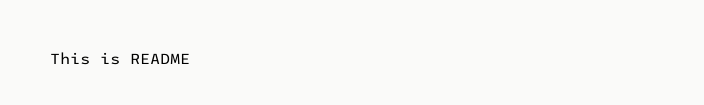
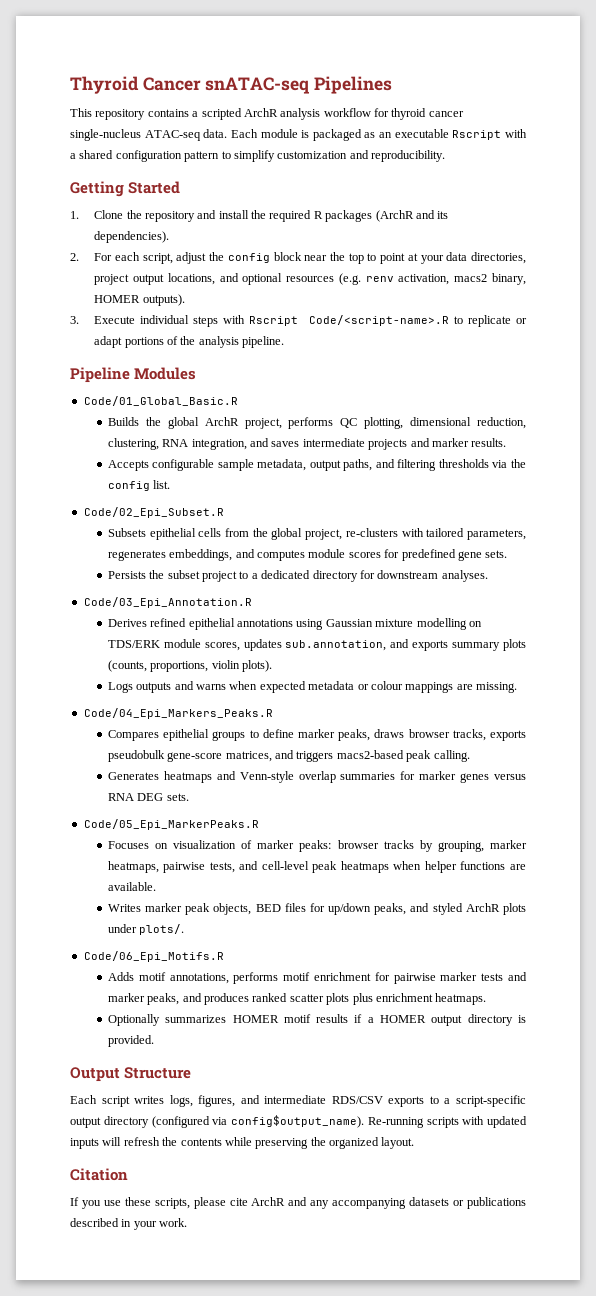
[50,52,190,65] This is README -> [70,76,393,94] [70,108,464,120] [70,129,527,141] [70,150,445,162] [70,181,181,197] [70,210,449,222] [94,231,170,243] [70,252,526,264] [94,273,526,285] [94,294,185,306] [70,315,527,327] [94,336,285,348] [70,367,197,383] [83,396,238,406] [107,417,527,429] [107,438,507,450] [107,459,527,471] [107,480,171,491] [83,507,224,518] [107,528,526,540] [107,549,508,561] [107,570,488,582] [83,597,252,608] [107,618,482,630] [107,639,526,651] [107,660,273,672] [107,681,518,693] [83,708,273,719] [107,729,526,741] [107,750,470,762] [107,771,527,783] [107,793,189,801] [83,819,259,830] [107,840,528,852] [107,861,527,873] [107,882,156,891] [107,903,527,915] [107,924,185,935] [83,951,224,962] [107,972,527,984] [107,993,487,1005] [107,1014,527,1026] [107,1035,154,1047] [70,1067,192,1082] [70,1095,526,1107] [70,1115,527,1128] [70,1137,415,1149] [70,1168,128,1181] [70,1197,526,1209] [70,1218,188,1230] Thyroid Cancer snATAC-seq Pipelines // This repository contains a scripted ArchR analysis workflow for thyroid cancer single-nucleus ATAC-seq data. Each module is packaged as an executable Rscript with a shared configuration pattern to simplify customization and reproducibility. // Getting Started // 1. Clone the repository and install the required R packages (ArchR and its dependencies). // 2. For each script, adjust the config block near the top to point at your data directories, project output locations, and optional resources (e.g. renv activation, macs2 binary, HOMER outputs). // 3. Execute individual steps with Rscript Code/<script-name>.R to replicate or adapt portions of the analysis pipeline. // Pipeline Modules // Code/01_Global_Basic.R // Builds the global ArchR project, performs QC plotting, dimensional reduction, clustering, RNA integration, and saves intermediate projects and marker results. // Accepts configurable sample metadata, output paths, and filtering thresholds via the config list. // Code/02_Epi_Subset.R // Subsets epithelial cells from the global project, re-clusters with tailored parameters, regenerates embeddings, and computes module scores for predefined gene sets. // Persists the subset project to a dedicated directory for downstream analyses. // Code/03_Epi_Annotation.R // Derives refined epithelial annotations using Gaussian mixture modelling on TDS/ERK module scores, updates sub.annotation, and exports summary plots (counts, proportions, violin plots). // Logs outputs and warns when expected metadata or colour mappings are missing. // Code/04_Epi_Markers_Peaks.R // Compares epithelial groups to define marker peaks, draws browser tracks, exports pseudobulk gene-score matrices, and triggers macs2-based peak calling. // Generates heatmaps and Venn-style overlap summaries for marker genes versus RNA DEG sets. // Code/05_Epi_MarkerPeaks.R // Focuses on visualization of marker peaks: browser tracks by grouping, marker heatmaps, pairwise tests, and cell-level peak heatmaps when helper functions are available. // Writes marker peak objects, BED files for up/down peaks, and styled ArchR plots under plots/. // Code/06_Epi_Motifs.R // Adds motif annotations, performs motif enrichment for pairwise marker tests and marker peaks, and produces ranked scatter plots plus enrichment heatmaps. // Optionally summarizes HOMER motif results if a HOMER output directory is provided. // Output Structure // Each script writes logs, figures, and intermediate RDS/CSV exports to a script-specific output directory (configured via config$output_name). Re-running scripts with updated inputs will refresh the contents while preserving the organized layout. // Citation // If you use these scripts, please cite ArchR and any accompanying datasets or publications described in your work.

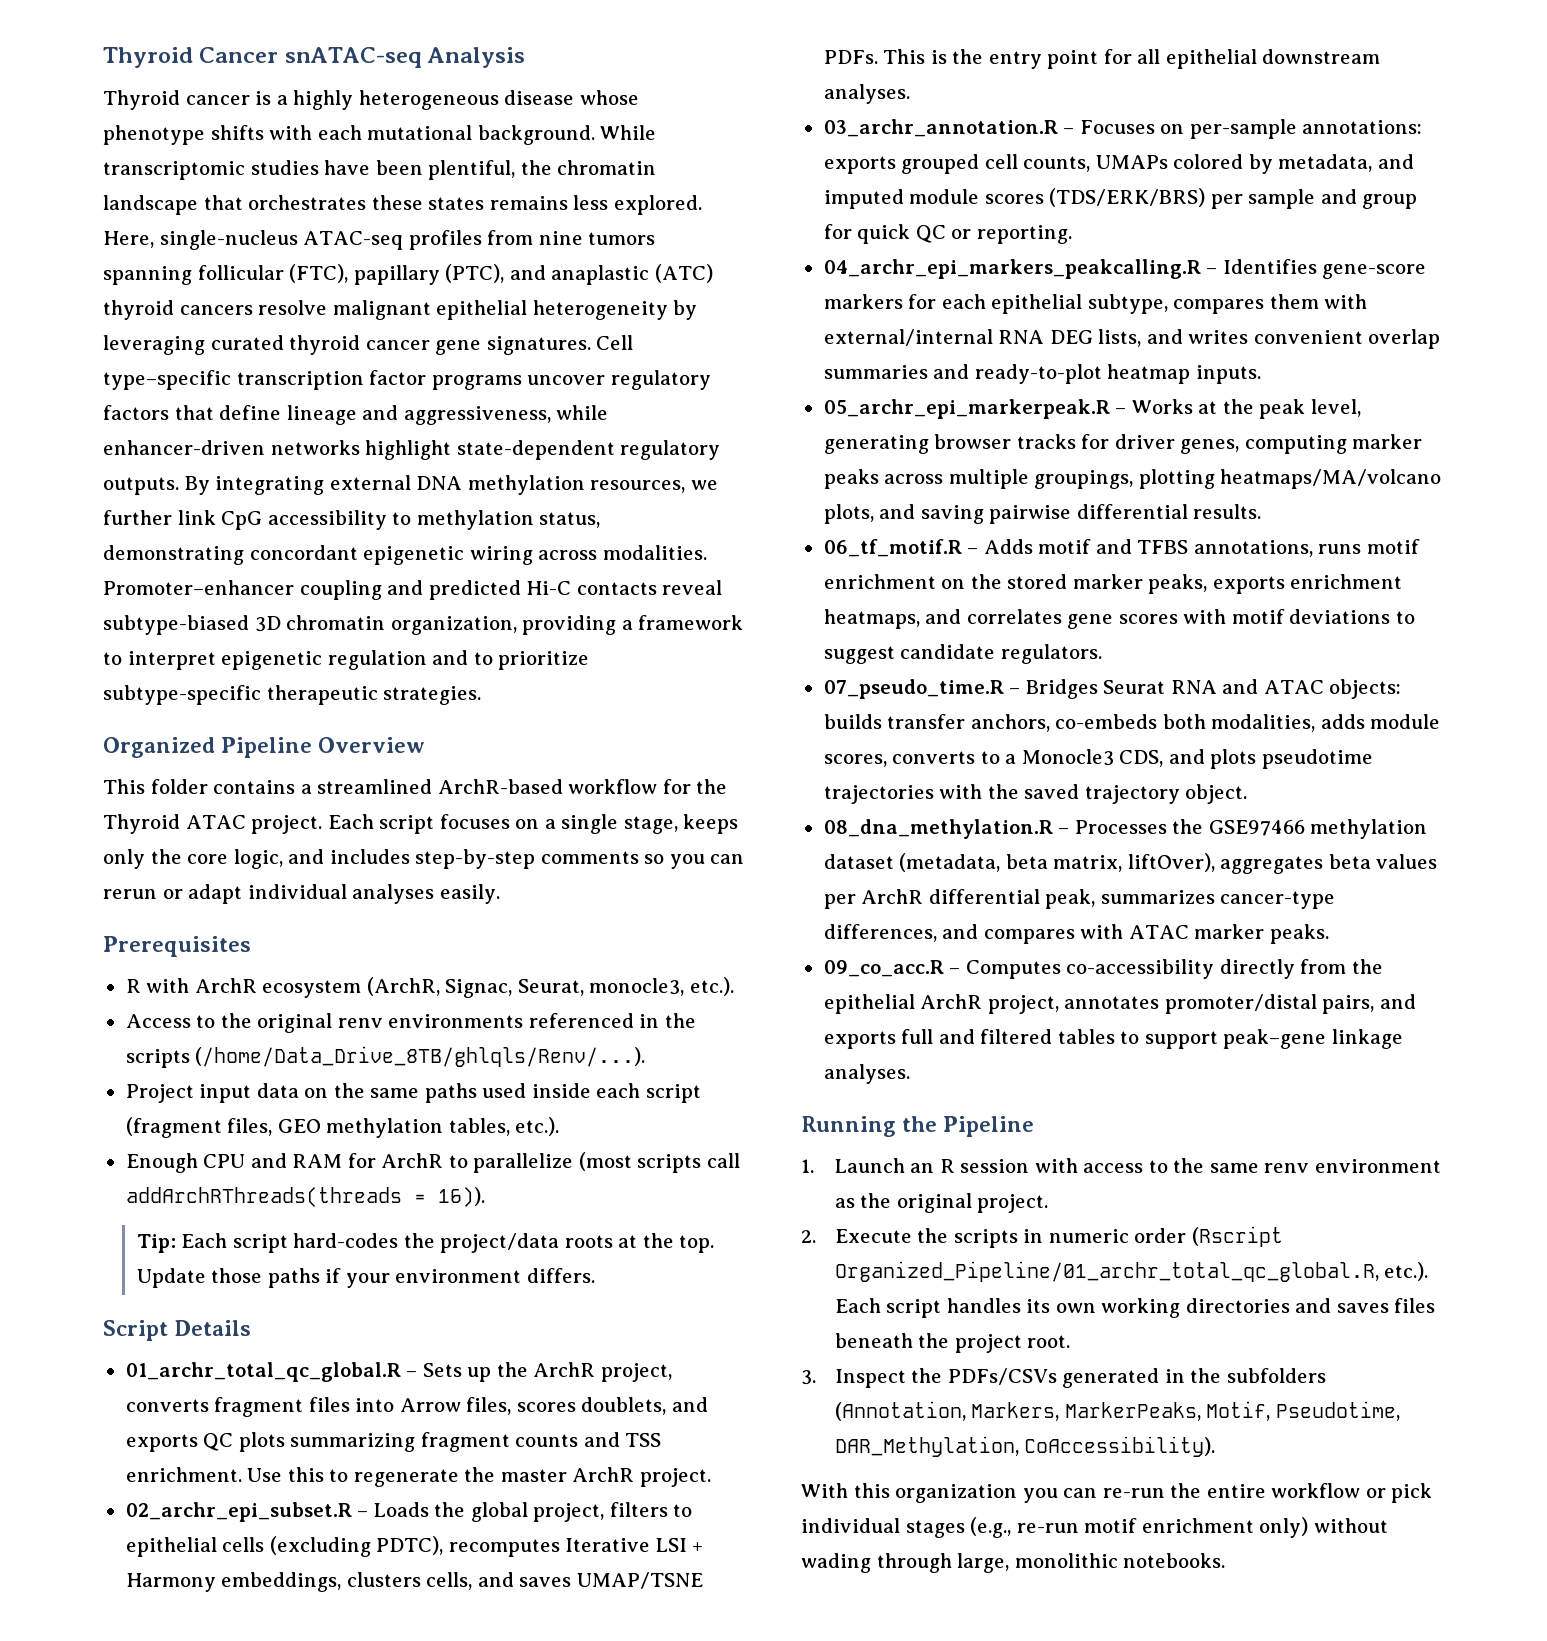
[314,76,393,94] [70,108,146,120] Pipelines // This repository -> [427,47,526,68] [103,90,639,110] [103,125,657,145] [103,160,657,180] [103,195,702,215] [103,230,656,250] [103,264,713,285] [103,300,698,320] [103,335,634,355] [103,370,711,390] [103,405,609,425] [103,440,721,460] [103,475,718,495] [103,510,601,530] [103,545,707,565] [103,580,723,600] [103,615,744,635] [103,650,590,670] [103,685,482,705] [103,737,426,758] [103,779,208,794] Analysis // Thyroid cancer is a highly heterogeneous disease whose phenotype shifts with each mutational background. While transcriptomic studies have been plentiful, the chromatin landscape that orchestrates these states remains less explored. Here, single-nucleus ATAC-seq profiles from nine tumors spanning follicular (FTC), papillary (PTC), and anaplastic (ATC) thyroid cancers resolve malignant epithelial heterogeneity by leveraging curated thyroid cancer gene signatures. Cell type–specific transcription factor programs uncover regulatory factors that define lineage and aggressiveness, while enhancer-driven networks highlight state-dependent regulatory outputs. By integrating external DNA methylation resources, we further link CpG accessibility to methylation status, demonstrating concordant epigenetic wiring across modalities. Promoter–enhancer coupling and predicted Hi-C contacts reveal subtype-biased 3D chromatin organization, providing a framework to interpret epigenetic regulation and to prioritize subtype-specific therapeutic strategies. // Organized Pipeline Overview // This folder
[201,108,464,120] [70,129,527,141] [70,150,445,162] [70,181,181,197] [70,210,449,222] [94,231,170,243] [70,252,526,264] [94,273,526,285] [94,294,185,306] [70,315,527,327] [94,336,285,348] [70,367,197,383] [83,396,238,406] [107,417,527,429] [107,438,507,450] [107,459,527,471] [107,480,171,491] [83,507,224,518] [107,528,526,540] [107,549,508,561] [107,570,488,582] [83,597,252,608] [107,618,482,630] [107,639,526,651] [107,660,273,672] [107,681,518,693] [83,708,273,719] [107,729,526,741] [107,750,470,762] [107,771,527,783] [107,793,189,801] [83,819,259,830] [107,840,528,852] [107,861,527,873] [107,882,156,891] [107,903,527,915] [107,924,185,935] [83,951,224,962] [107,972,527,984] [107,993,487,1005] [107,1014,527,1026] [107,1035,154,1047] [70,1067,192,1082] [70,1095,526,1107] [70,1115,527,1128] [70,1137,415,1149] [70,1168,128,1181] [70,1197,526,1209] [70,1218,188,1230] scripted ArchR analysis workflow for thyroid cancer single-nucleus ATAC-seq data. Each module is packaged as an executable Rscript with a shared configuration pattern to simplify customization and reproducibility. // Getting Started // 1. Clone the repository and install the required R packages (ArchR and its dependencies). // 2. For each script, adjust the config block near the top to point at your data directories, project output locations, and optional resources (e.g. renv activation, macs2 binary, HOMER outputs). // 3. Execute individual steps with Rscript Code/<script-name>.R to replicate or adapt portions of the analysis pipeline. // Pipeline Modules // Code/01_Global_Basic.R // Builds the global ArchR project, performs QC plotting, dimensional reduction, clustering, RNA integration, and saves intermediate projects and marker results. // Accepts configurable sample metadata, output paths, and filtering thresholds via the config list. // Code/02_Epi_Subset.R // Subsets epithelial cells from the global project, re-clusters with tailored parameters, regenerates embeddings, and computes module scores for predefined gene sets. // Persists the subset project to a dedicated directory for downstream analyses. // Code/03_Epi_Annotation.R // Derives refined epithelial annotations using Gaussian mixture modelling on TDS/ERK module scores, updates sub.annotation, and exports summary plots (counts, proportions, violin plots). // Logs outputs and warns when expected metadata or colour mappings are missing. // Code/04_Epi_Markers_Peaks.R // Compares epithelial groups to define marker peaks, draws browser tracks, exports pseudobulk gene-score matrices, and triggers macs2-based peak calling. // Generates heatmaps and Venn-style overlap summaries for marker genes versus RNA DEG sets. // Code/05_Epi_MarkerPeaks.R // Focuses on visualization of marker peaks: browser tracks by grouping, marker heatmaps, pairwise tests, and cell-level peak heatmaps when helper functions are available. // Writes marker peak objects, BED files for up/down peaks, and styled ArchR plots under plots/. // Code/06_Epi_Motifs.R // Adds motif annotations, performs motif enrichment for pairwise marker tests and marker peaks, and produces ranked scatter plots plus enrichment heatmaps. // Optionally summarizes HOMER motif results if a HOMER output directory is provided. // Output Structure // Each script writes logs, figures, and intermediate RDS/CSV exports to a script-specific output directory (configured via config$output_name). Re-running scripts with updated inputs will refresh the contents while preserving the organized layout. // Citation // If you use these scripts, please cite ArchR and any accompanying datasets or publications described in your work. -> [317,779,728,794] [103,814,739,834] [103,849,745,869] [103,884,500,904] [103,936,251,957] [125,977,734,998] [125,1013,696,1033] [125,1046,646,1068] [125,1083,701,1103] [125,1117,560,1138] [125,1152,740,1173] [125,1187,485,1207] [136,1233,715,1253] [136,1268,595,1288] [103,1320,252,1341] [125,1362,672,1382] [125,1397,708,1417] [125,1432,662,1452] [125,1467,711,1487] [125,1502,693,1522] [125,1536,704,1557] [125,1572,703,1592] [823,49,1381,69] [823,84,910,104] [823,119,1423,139] [823,154,1414,174] [823,188,1418,209] [823,224,1072,244] [823,259,1427,279] [823,294,1368,314] [823,329,1441,349] [823,364,1261,384] [823,399,1361,419] [823,434,1423,454] [823,469,1442,489] [823,504,1262,524] [823,539,1420,557] [823,574,1403,594] [823,609,1415,629] [823,644,1102,664] [823,679,1402,699] [823,714,1441,732] [823,749,1373,769] [823,784,1248,804] [823,819,1428,839] [823,853,1438,874] [823,889,1336,909] [823,924,1329,944] [823,959,1383,979] [823,994,1416,1014] [823,1029,1403,1049] [823,1064,910,1084] [801,1116,1035,1137] [801,1158,1441,1173] [834,1193,1049,1213] [801,1226,1283,1248] [834,1261,1429,1282] [834,1298,1436,1318] [834,1333,1071,1353] [801,1368,1326,1388] [834,1401,1400,1421] [834,1436,1216,1457] [801,1483,1433,1503] [801,1517,1388,1538] [801,1553,1226,1573] streamlined ArchR-based workflow for the Thyroid ATAC project. Each script focuses on a single stage, keeps only the core logic, and includes step-by-step comments so you can rerun or adapt individual analyses easily. // Prerequisites // R with ArchR ecosystem (ArchR, Signac, Seurat, monocle3, etc.). // Access to the original renv environments referenced in the scripts (/home/Data_Drive_8TB/ghlqls/Renv/...). // Project input data on the same paths used inside each script (fragment files, GEO methylation tables, etc.). // Enough CPU and RAM for ArchR to parallelize (most scripts call addArchRThreads(threads = 16)). // Tip: Each script hard-codes the project/data roots at the top. Update those paths if your environment differs. // Script Details // 01_archr_total_qc_global.R – Sets up the ArchR project, converts fragment files into Arrow files, scores doublets, and exports QC plots summarizing fragment counts and TSS enrichment. Use this to regenerate the master ArchR project. // 02_archr_epi_subset.R – Loads the global project, filters to epithelial cells (excluding PDTC), recomputes Iterative LSI + Harmony embeddings, clusters cells, and saves UMAP/TSNE PDFs. This is the entry point for all epithelial downstream analyses. // 03_archr_annotation.R – Focuses on per-sample annotations: exports grouped cell counts, UMAPs colored by metadata, and imputed module scores (TDS/ERK/BRS) per sample and group for quick QC or reporting. // 04_archr_epi_markers_peakcalling.R – Identifies gene-score markers for each epithelial subtype, compares them with external/internal RNA DEG lists, and writes convenient overlap summaries and ready-to-plot heatmap inputs. // 05_archr_epi_markerpeak.R – Works at the peak level, generating browser tracks for driver genes, computing marker peaks across multiple groupings, plotting heatmaps/MA/volcano plots, and saving pairwise differential results. // 06_tf_motif.R – Adds motif and TFBS annotations, runs motif enrichment on the stored marker peaks, exports enrichment heatmaps, and correlates gene scores with motif deviations to suggest candidate regulators. // 07_pseudo_time.R – Bridges Seurat RNA and ATAC objects: builds transfer anchors, co-embeds both modalities, adds module scores, converts to a Monocle3 CDS, and plots pseudotime trajectories with the saved trajectory object. // 08_dna_methylation.R – Processes the GSE97466 methylation dataset (metadata, beta matrix, liftOver), aggregates beta values per ArchR differential peak, summarizes cancer-type differences, and compares with ATAC marker peaks. // 09_co_acc.R – Computes co-accessibility directly from the epithelial ArchR project, annotates promoter/distal pairs, and exports full and filtered tables to support peak–gene linkage analyses. // Running the Pipeline // 1. Launch an R session with access to the same renv environment as the original project. // 2. Execute the scripts in numeric order (Rscript Organized_Pipeline/01_archr_total_qc_global.R, etc.). Each script handles its own working directories and saves files beneath the project root. // 3. Inspect the PDFs/CSVs generated in the subfolders (Annotation, Markers, MarkerPeaks, Motif, Pseudotime, DAR_Methylation, CoAccessibility). // With this organization you can re-run the entire workflow or pick individual stages (e.g., re-run motif enrichment only) without wading through large, monolithic notebooks.

